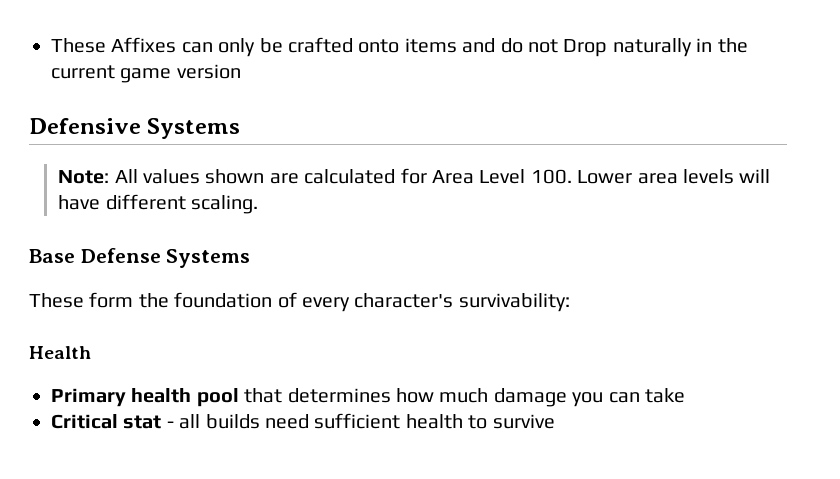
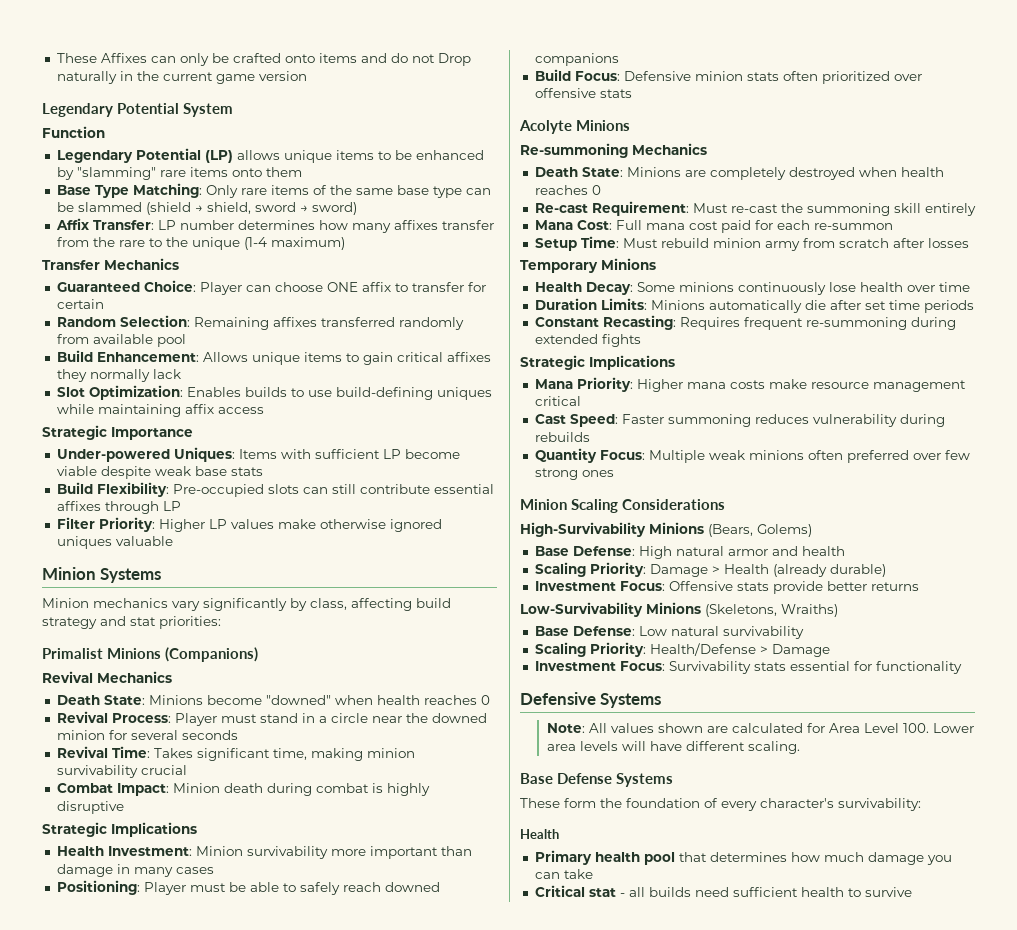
(241, 71) none -> [42,103,233,117] [42,126,105,138] [56,148,484,163] [56,167,302,180] [56,183,491,198] [56,202,357,215] [55,218,494,233] [56,237,345,250] [42,258,179,270] [56,280,486,295] [56,299,104,309] [56,315,464,330] [56,334,186,347] [56,350,491,365] [56,369,181,382] [56,385,492,400] [56,404,264,417] [42,425,193,440] [56,447,460,462] [56,466,263,479] [56,482,494,497] [56,501,181,514] [56,517,442,532] [56,536,173,549] [42,567,162,583] [42,598,451,611] [42,616,221,629] [42,647,258,662] [42,671,172,683] [56,695,490,705] [56,711,487,726] [56,730,238,740] [56,746,415,761] [56,765,187,778] [56,783,430,796] [56,801,124,814] [42,822,197,837] [56,846,472,859] [56,864,214,877] [56,880,440,895] [534,53,619,66] [534,69,922,84] [534,88,632,98] [519,120,630,134] [520,143,707,158] [534,167,944,180] [534,185,601,195] [534,201,976,216] [534,220,893,233] [534,236,969,251] [520,258,656,273] [534,282,970,295] [534,298,974,313] [534,315,956,330] [534,334,641,347] [520,355,675,370] [534,377,966,392] [534,396,581,406] [534,414,945,427] [534,432,590,442] [534,448,970,463] [534,468,614,480] [520,499,725,513] [520,522,812,537] [534,546,845,559] [534,562,886,577] [534,581,919,594] [520,602,838,617] [534,626,804,639] [534,642,830,657] [534,661,962,674] // Legendary Potential System // Function // Legendary Potential (LP) allows unique items to be enhanced by "slamming" rare items onto them // Base Type Matching: Only rare items of the same base type can be slammed (shield → shield, sword → sword) // Affix Transfer: LP number determines how many affixes transfer from the rare to the unique (1-4 maximum) // Transfer Mechanics // Guaranteed Choice: Player can choose ONE affix to transfer for certain // Random Selection: Remaining affixes transferred randomly from available pool // Build Enhancement: Allows unique items to gain critical affixes they normally lack // Slot Optimization: Enables builds to use build-defining uniques while maintaining affix access // Strategic Importance // Under-powered Uniques: Items with sufficient LP become viable despite weak base stats // Build Flexibility: Pre-occupied slots can still contribute essential affixes through LP // Filter Priority: Higher LP values make otherwise ignored uniques valuable // Minion Systems // Minion mechanics vary significantly by class, affecting build strategy and stat priorities: // Primalist Minions (Companions) // Revival Mechanics // Death State: Minions become "downed" when health reaches 0 // Revival Process: Player must stand in a circle near the downed minion for several seconds // Revival Time: Takes significant time, making minion survivability crucial // Combat Impact: Minion death during combat is highly disruptive // Strategic Implications // Health Investment: Minion survivability more important than damage in many cases // Positioning: Player must be able to safely reach downed companions // Build Focus: Defensive minion stats often prioritized over offensive stats // Acolyte Minions // Re-summoning Mechanics // Death State: Minions are completely destroyed when health reaches 0 // Re-cast Requirement: Must re-cast the summoning skill entirely // Mana Cost: Full mana cost paid for each re-summon // Setup Time: Must rebuild minion army from scratch after losses // Temporary Minions // Health Decay: Some minions continuously lose health over time // Duration Limits: Minions automatically die after set time periods // Constant Recasting: Requires frequent re-summoning during extended fights // Strategic Implications // Mana Priority: Higher mana costs make resource management critical // Cast Speed: Faster summoning reduces vulnerability during rebuilds // Quantity Focus: Multiple weak minions often preferred over few strong ones // Minion Scaling Considerations // High-Survivability Minions (Bears, Golems) // Base Defense: High natural armor and health // Scaling Priority: Damage > Health (already durable) // Investment Focus: Offensive stats provide better returns // Low-Survivability Minions (Skeletons, Wraiths) // Base Defense: Low natural survivability // Scaling Priority: Health/Defense > Damage // Investment Focus: Survivability stats essential for functionality

